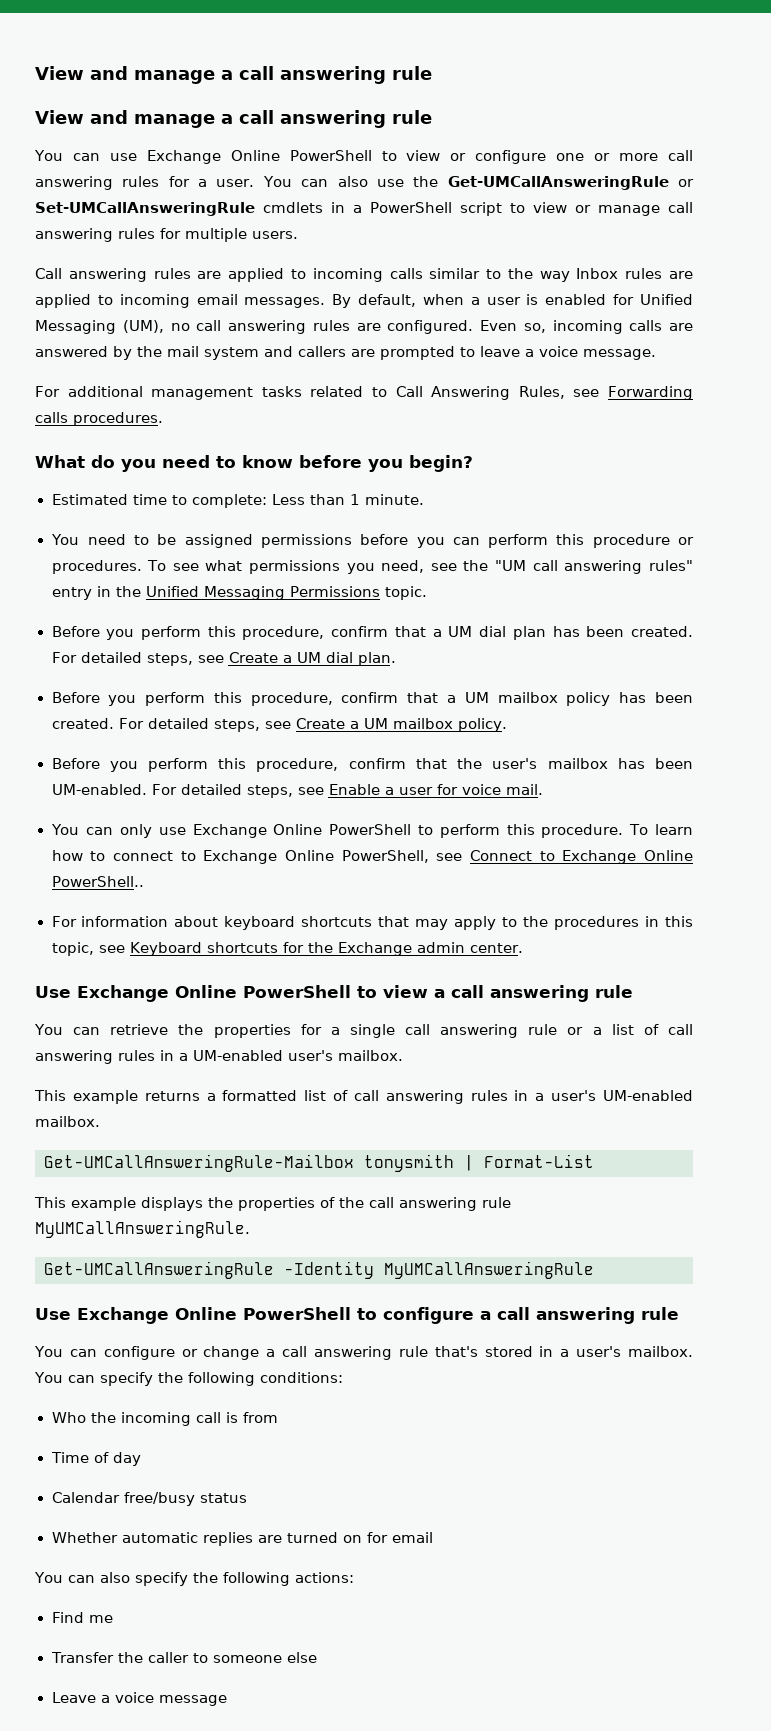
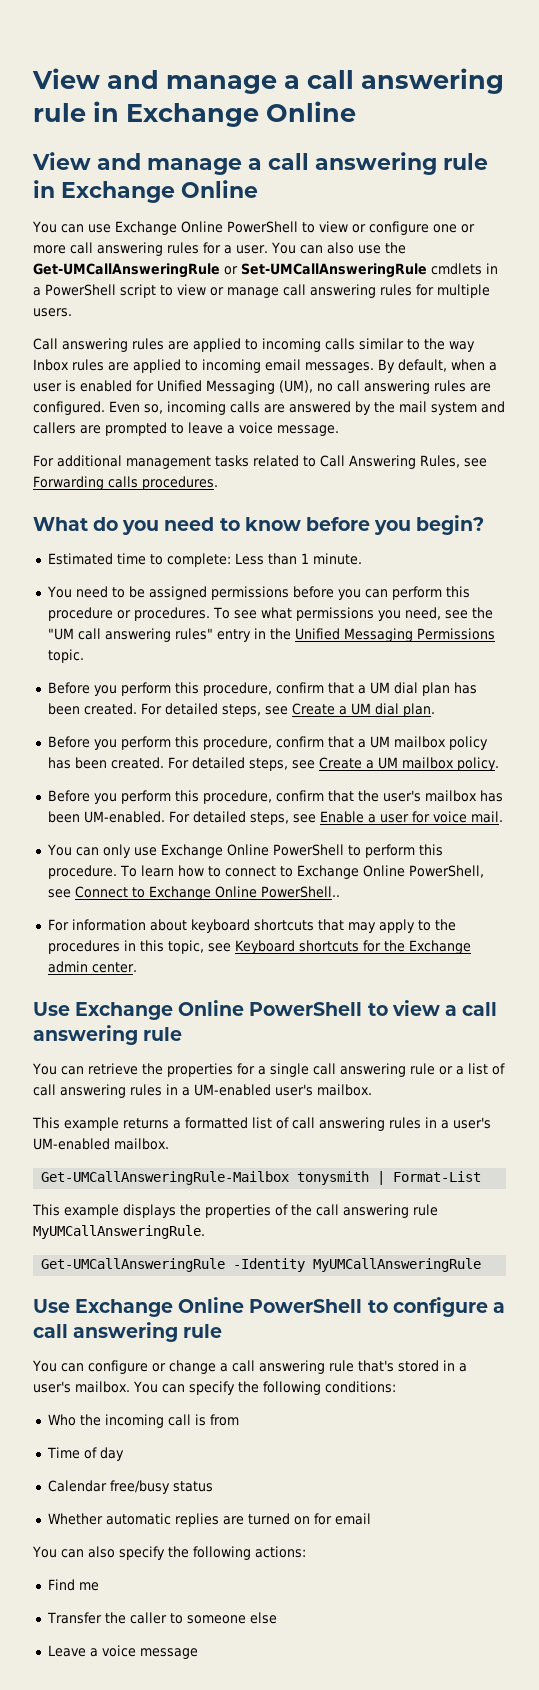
[35,66,432,84] [35,110,432,128] View and manage a call answering rule // View and manage a call answering rule -> [32,68,504,94] [33,101,356,127] [32,152,488,175] [33,180,258,203] View and manage a call answering rule in Exchange Online // View and manage a call answering rule in Exchange Online

